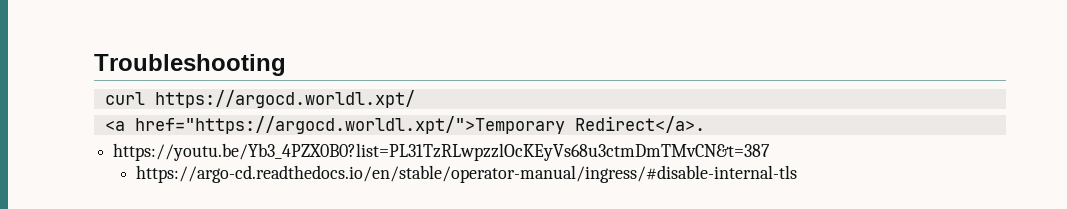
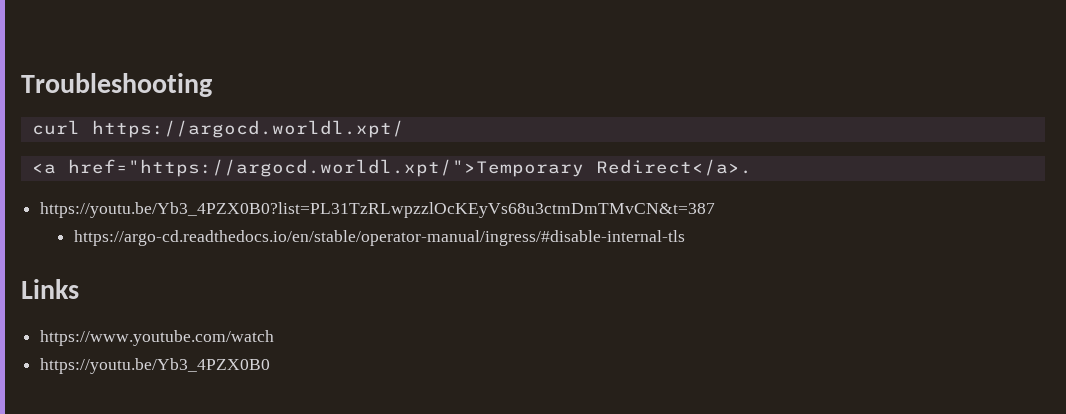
(798, 174) none -> [21,279,79,299] [40,330,275,346] [40,358,271,374] // Links // https://www.youtube.com/watch // https://youtu.be/Yb3_4PZX0B0

